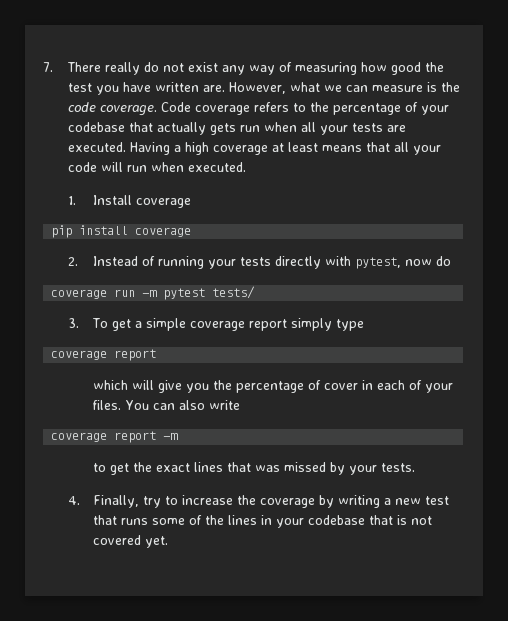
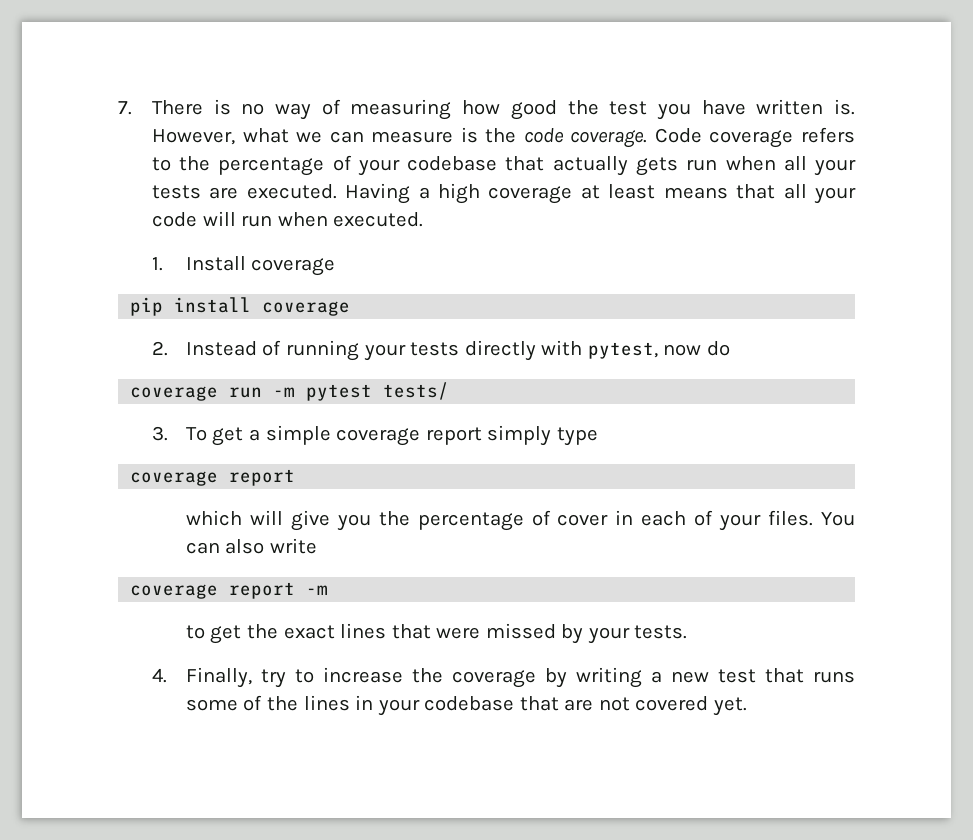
[104,62,245,75] really do not exist any -> [213,99,265,115] is no
[202,85,225,92] are. -> [833,99,855,115] is.
[254,465,280,472] was -> [436,627,481,639] were
[396,515,407,525] is -> [564,699,594,711] are

